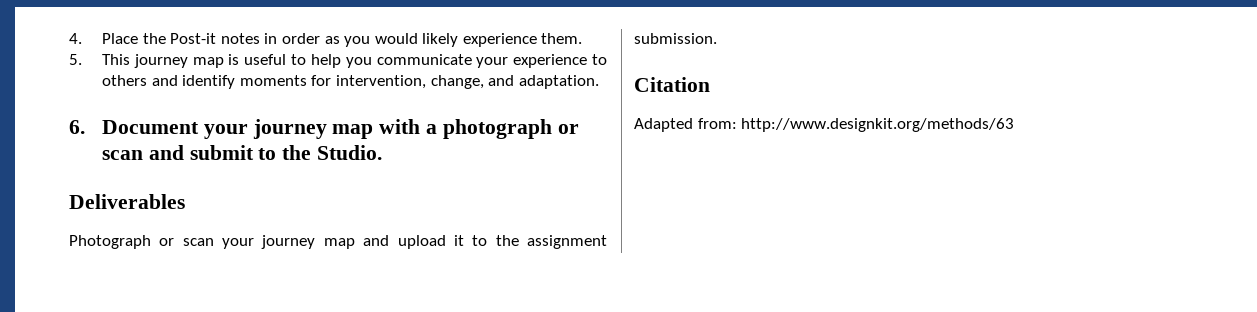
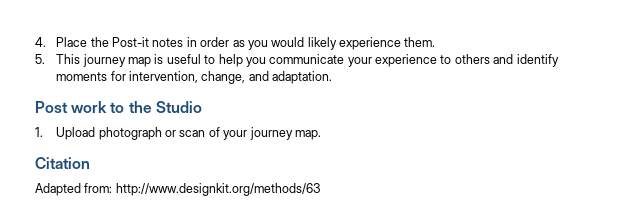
[69,119,579,139] [101,145,382,160] [69,194,185,209] [69,235,608,249] [634,33,717,44] 6. Document your journey map with a photograph or scan and submit to the Studio. // Deliverables // Photograph or scan your journey map and upload it to the assignment submission. -> [35,101,202,113] [35,127,321,140] Post work to the Studio // 1. Upload photograph or scan of your journey map.

